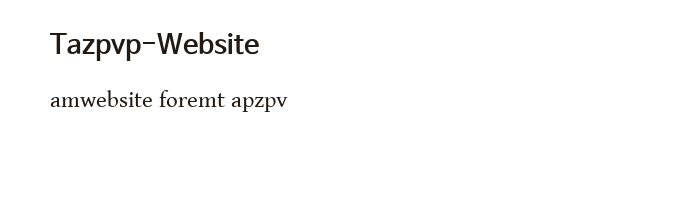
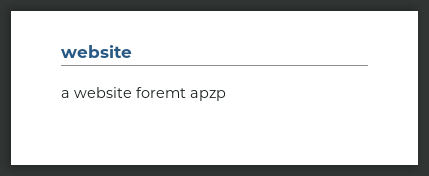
[50,32,259,61] [50,90,289,112] Tazpvp-Website // amwebsite foremt apzpv -> [61,45,132,58] [61,87,226,101] website // a website foremt apzp

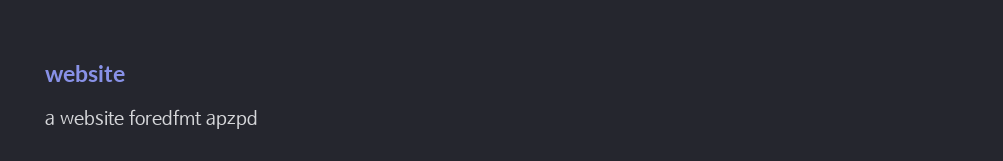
[136,87,226,101] foremt apzp -> [128,109,258,129] foredfmt apzpd

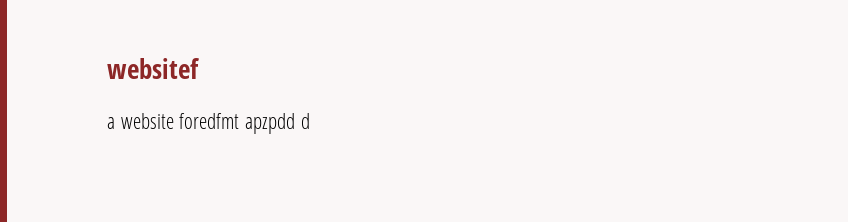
[45,65,125,82] website -> [107,58,200,79] websitef
[205,110,258,129] apzpd -> [245,113,310,134] apzpdd d

